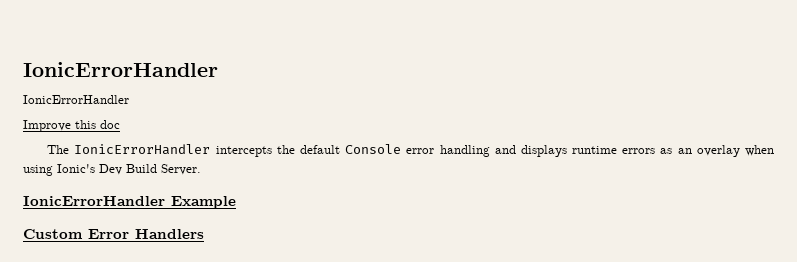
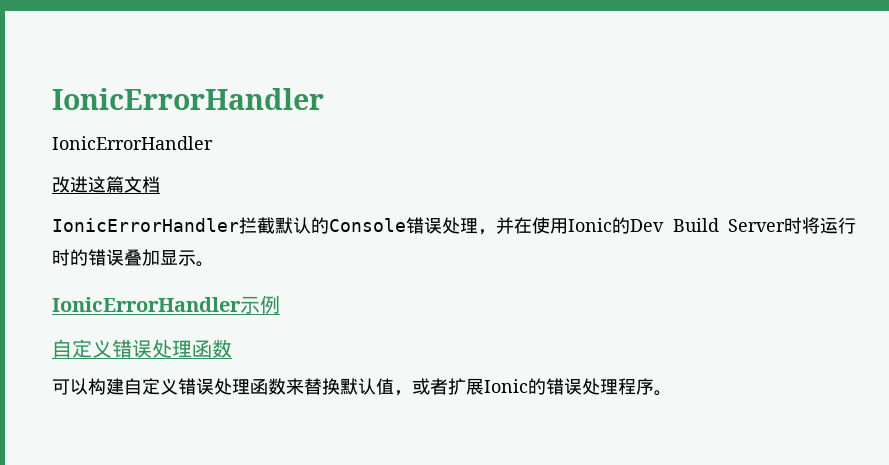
[23,120,120,132] [47,144,775,157] [23,164,201,176] [23,196,236,209] [23,229,204,239] Improve this doc // The IonicErrorHandler intercepts the default Console error handling and displays runtime errors as an overlay when using Ionic's Dev Build Server. // IonicErrorHandler Example // Custom Error Handlers -> [52,176,160,193] [52,217,856,235] [52,249,214,267] [52,295,280,314] [52,339,232,358] [52,378,672,396] 改进这篇文档 // IonicErrorHandler拦截默认的Console错误处理，并在使用Ionic的Dev Build Server时将运行时的错误叠加显示。 // IonicErrorHandler示例 // 自定义错误处理函数 // 可以构建自定义错误处理函数来替换默认值，或者扩展Ionic的错误处理程序。

